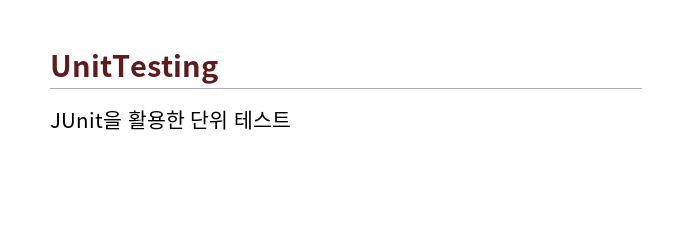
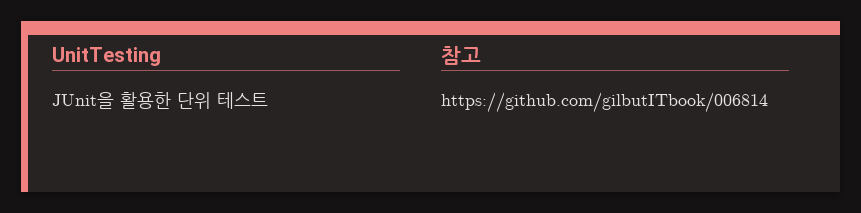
(291, 120) none -> [441,46,481,65] [441,92,768,113] // 참고 // https://github.com/gilbutITbook/006814

